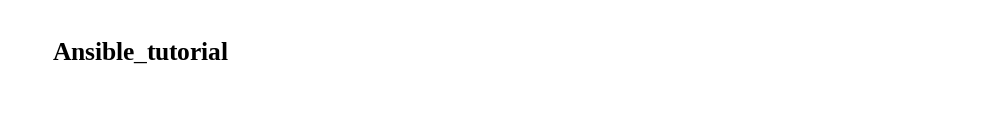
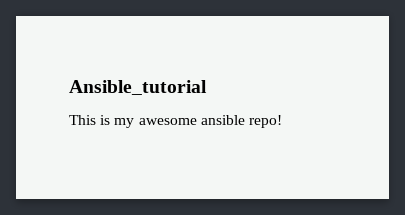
(228, 53) none -> [69,115,282,128] // This is my awesome ansible repo!

